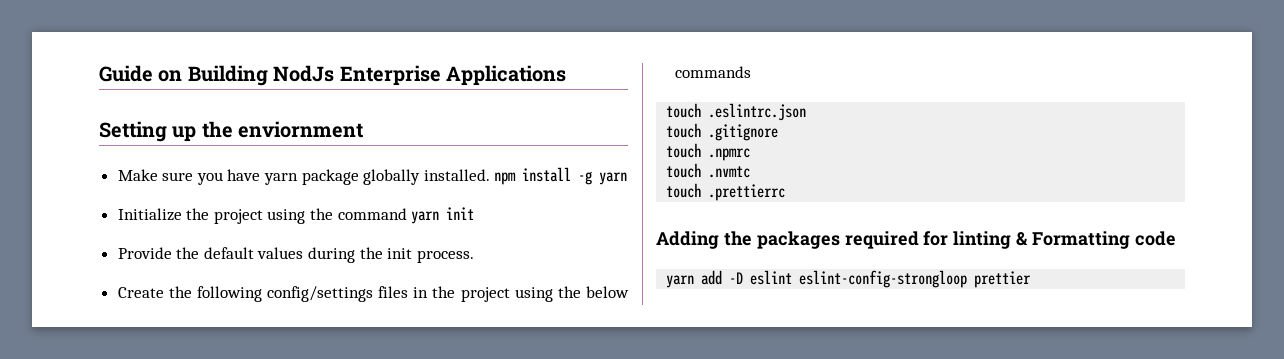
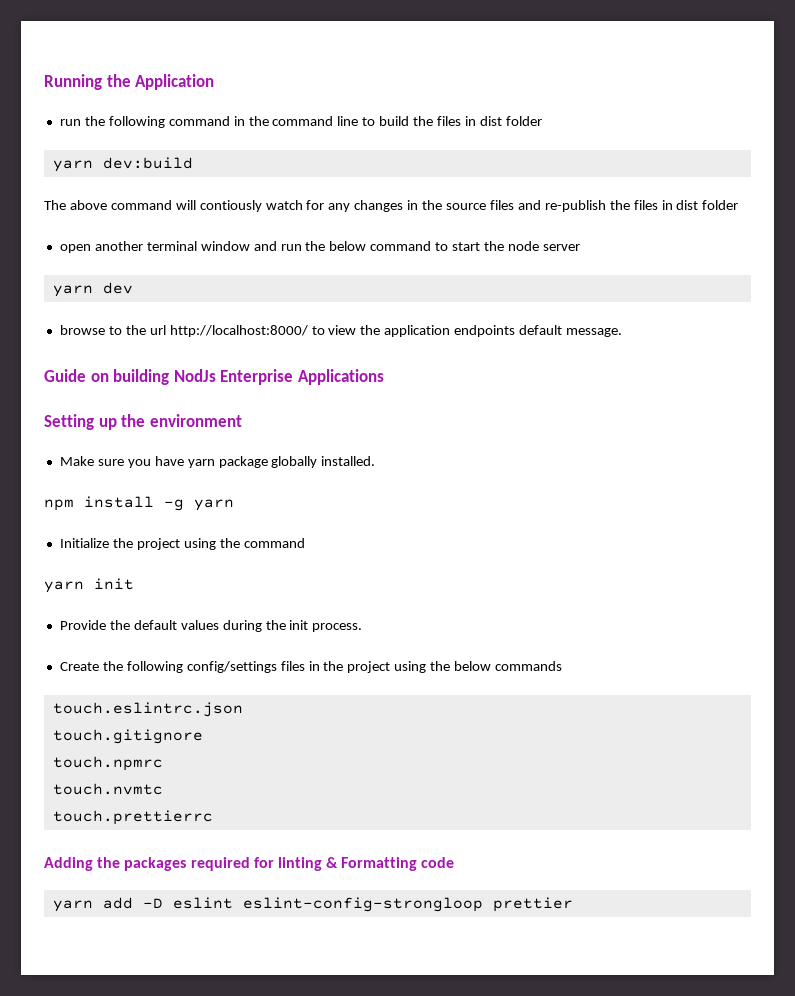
(99, 73) none -> [44,74,215,90] [59,116,542,128] [52,157,193,172] [44,200,739,212] [59,241,580,253] [52,282,133,297] [59,325,623,337] Running the Application // run the following command in the command line to build the files in dist folder // yarn dev:build // The above command will contiously watch for any changes in the source files and re-publish the files in dist folder // open another terminal window and run the below command to start the node server // yarn dev // browse to the url http://localhost:8000/ to view the application endpoints default message. //
[187,65,268,86] Building -> [113,369,170,385] building
[238,121,364,138] enviornment -> [149,414,242,427] environment
(490, 175) none -> (376, 461) //
(407, 214) none -> (305, 543) //
[666,103,807,121] [666,123,779,141] [666,143,751,161] [666,163,751,178] [666,183,786,201] touch .eslintrc.json // touch .gitignore // touch .npmrc // touch .nvmtc // touch .prettierrc -> [52,702,243,717] [52,729,203,744] [52,756,163,771] [52,783,163,795] [52,810,213,825] touch.eslintrc.json // touch.gitignore // touch.npmrc // touch.nvmtc // touch.prettierrc

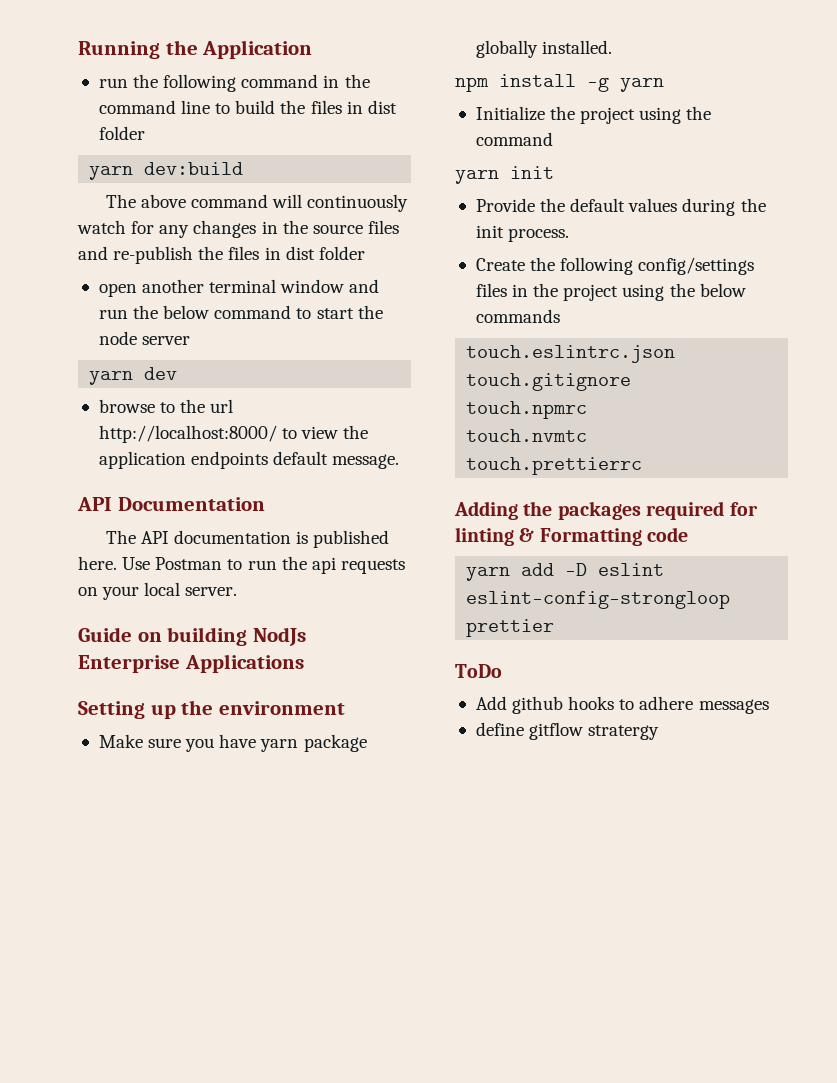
[199,200,262,212] contiously -> [307,194,409,212] continuously
(623, 332) none -> [77,497,265,511] [105,530,390,548] [78,556,405,574] [78,582,238,600] // API Documentation // The API documentation is published here. Use Postman to run the api requests on your local server.
(573, 904) none -> [455,664,502,678] [475,696,769,714] [475,722,660,740] // ToDo // Add github hooks to adhere messages // define gitflow stratergy

